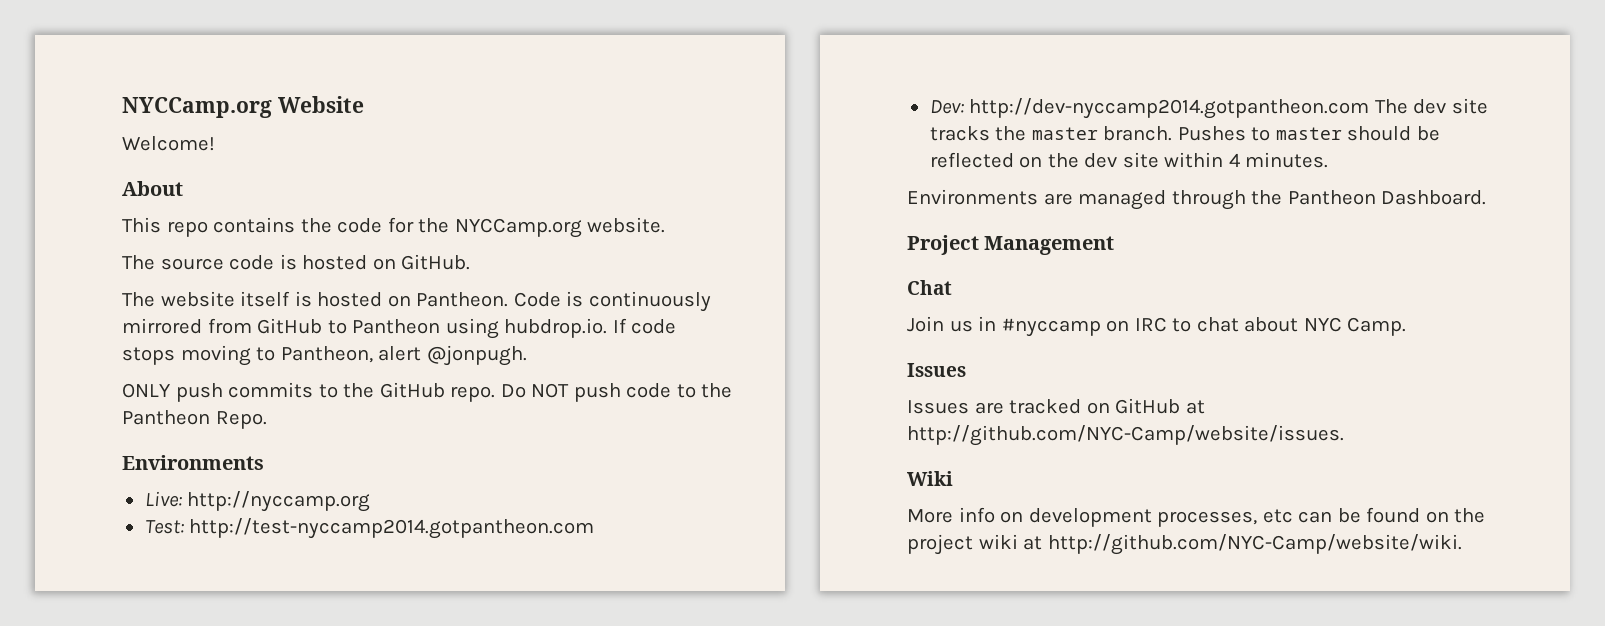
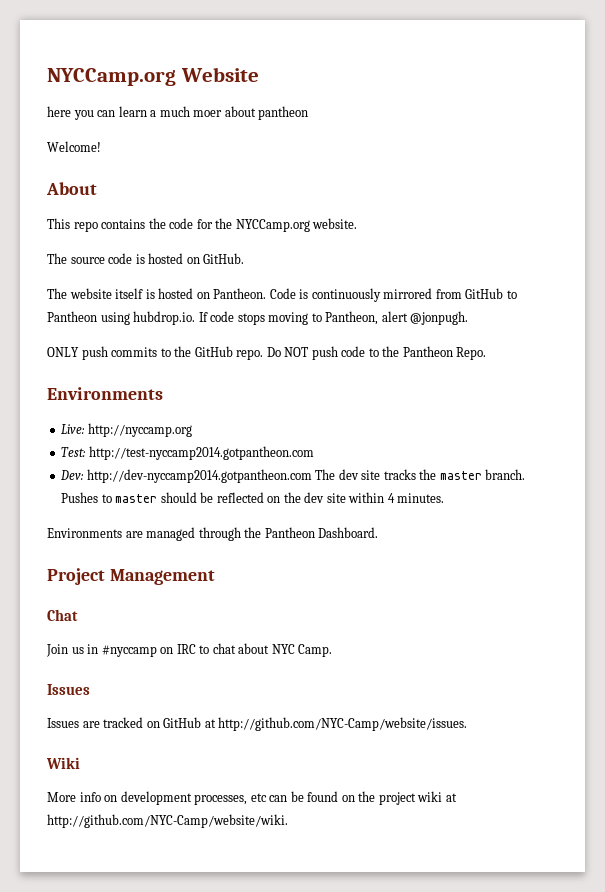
(364, 104) none -> [47,106,309,120] // here you can learn a much moer about pantheon

